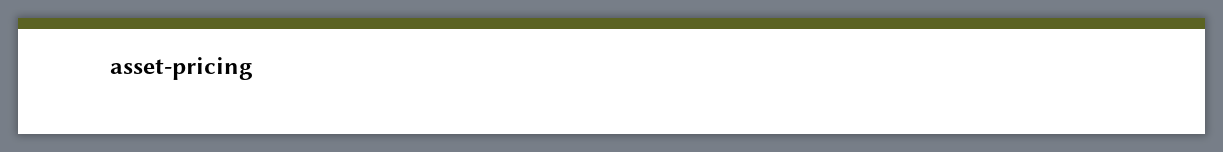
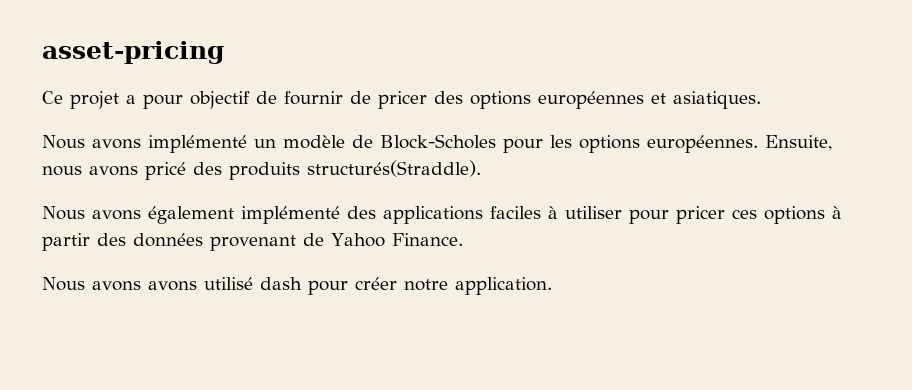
(253, 68) none -> [42,91,761,109] [42,134,832,153] [42,160,481,180] [42,206,842,224] [42,233,463,251] [42,277,552,295] // Ce projet a pour objectif de fournir de pricer des options européennes et asiatiques. // Nous avons implémenté un modèle de Block-Scholes pour les options européennes. Ensuite, nous avons pricé des produits structurés(Straddle). // Nous avons également implémenté des applications faciles à utiliser pour pricer ces options à partir des données provenant de Yahoo Finance. // Nous avons avons utilisé dash pour créer notre application.

